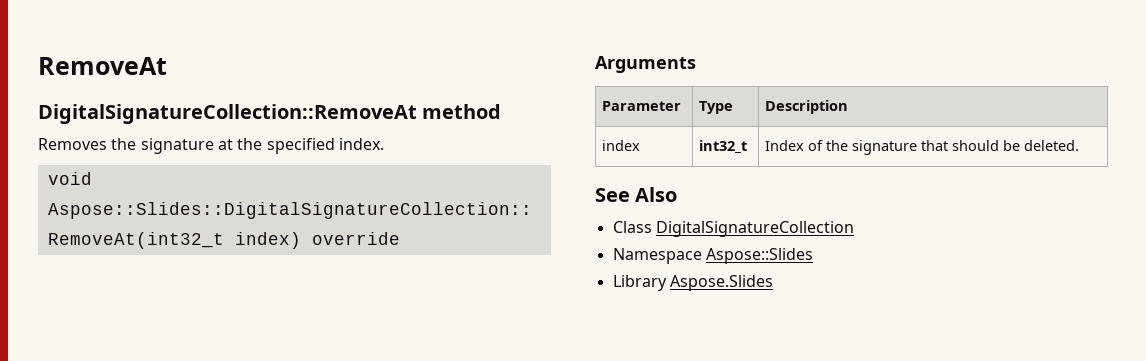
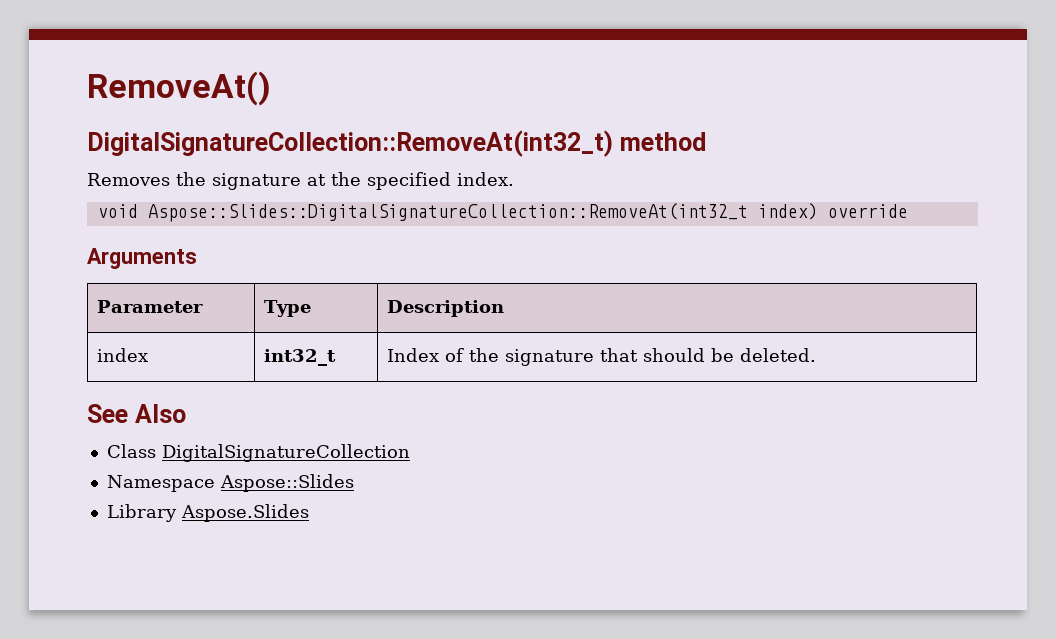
[38,57,167,75] [38,104,417,124] RemoveAt // DigitalSignatureCollection::RemoveAt -> [87,71,271,106] [87,130,613,157] RemoveAt() // DigitalSignatureCollection::RemoveAt(int32_t)

